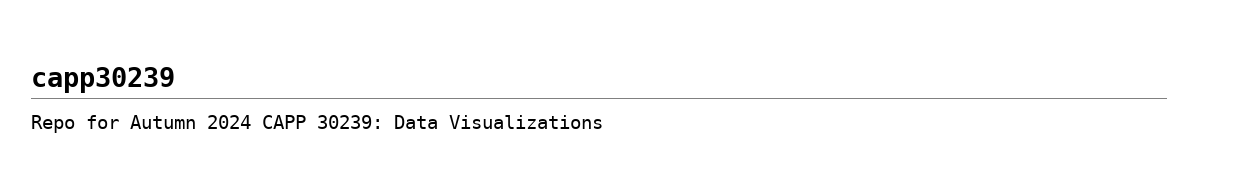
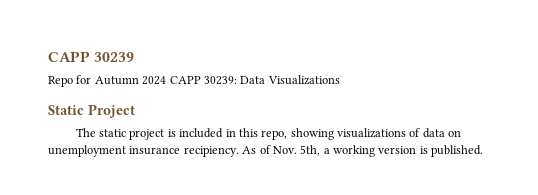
[31,67,175,93] capp30239 -> [48,51,135,62] CAPP 30239
(603, 122) none -> [48,104,135,118] [75,128,462,140] [48,145,484,157] // Static Project // The static project is included in this repo, showing visualizations of data on unemployment insurance recipiency. As of Nov. 5th, a working version is published.

